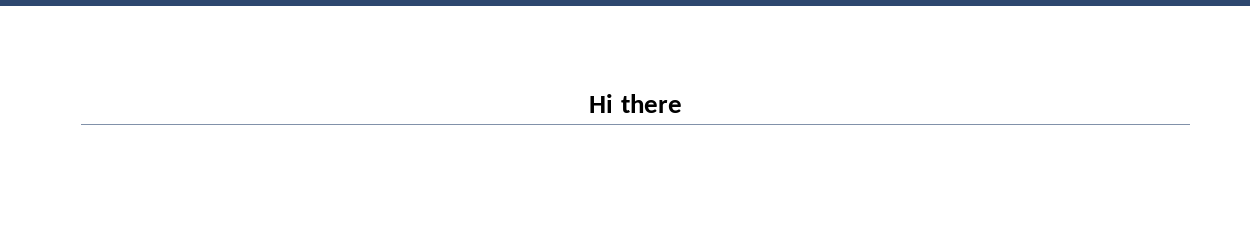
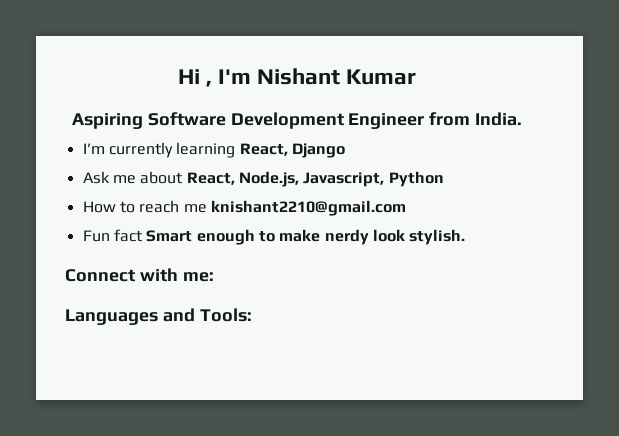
[620,94,682,113] there -> [205,68,417,87] [71,112,523,129] [82,142,345,158] [82,171,444,187] [82,200,406,216] [82,229,466,245] [65,268,214,282] [65,308,252,325] , I'm Nishant Kumar // Aspiring Software Development Engineer from India. // I’m currently learning React, Django // Ask me about React, Node.js, Javascript, Python // How to reach me knishant2210@gmail.com // Fun fact Smart enough to make nerdy look stylish. // Connect with me: // Languages and Tools:

